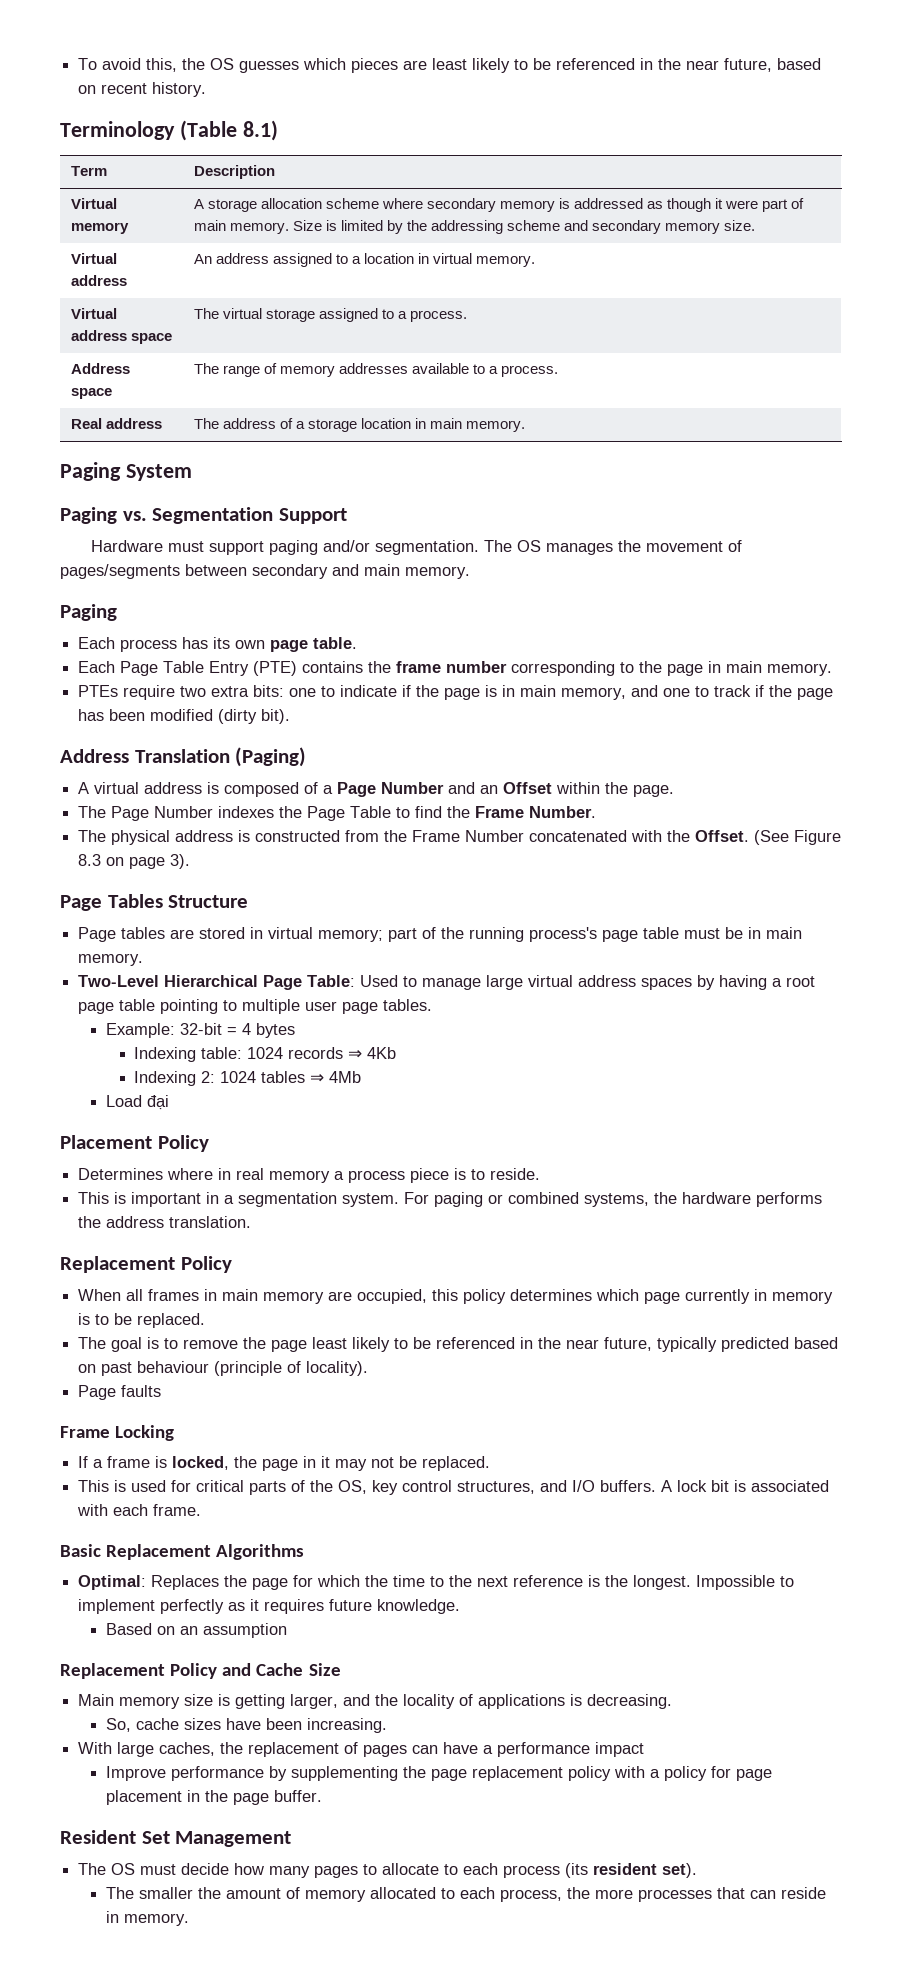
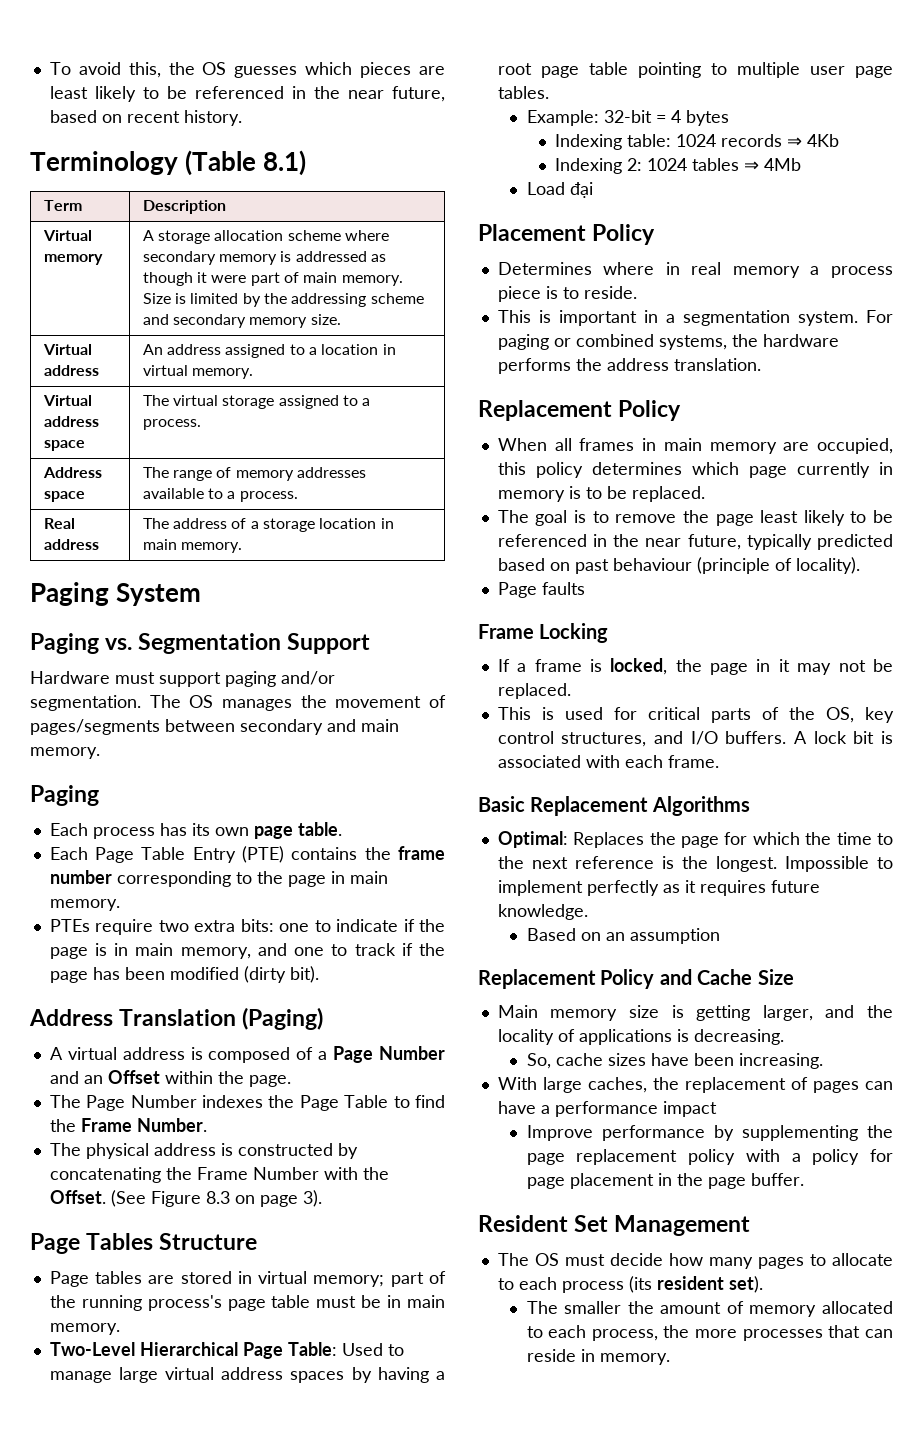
[345,830,380,842] from -> [337,1143,358,1159] [49,1167,161,1183] by concatenating
[529,830,628,842] concatenated -> (319, 1173) none

